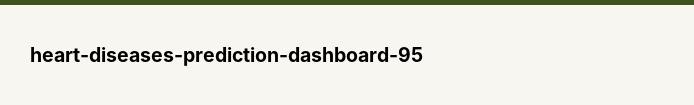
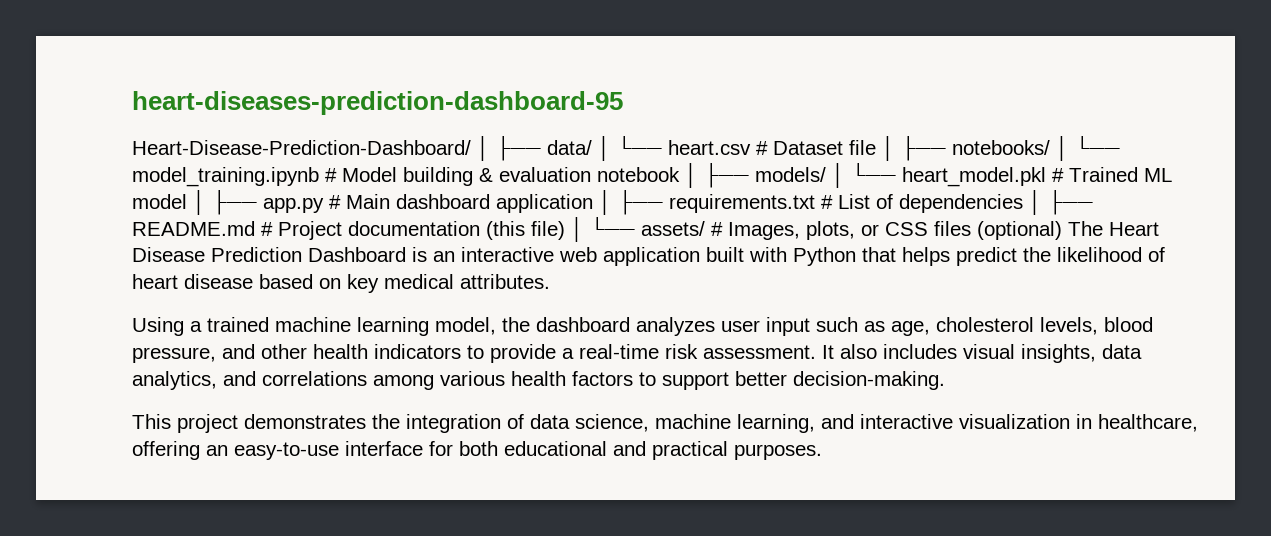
(423, 56) none -> [132,136,1120,161] [132,163,1172,188] [132,190,1093,215] [132,217,1159,242] [132,247,1165,266] [132,274,550,293] [132,317,1153,336] [132,344,1142,363] [132,371,945,390] [132,414,1198,433] [132,441,822,460] // Heart-Disease-Prediction-Dashboard/ │ ├── data/ │ └── heart.csv # Dataset file │ ├── notebooks/ │ └── model_training.ipynb # Model building & evaluation notebook │ ├── models/ │ └── heart_model.pkl # Trained ML model │ ├── app.py # Main dashboard application │ ├── requirements.txt # List of dependencies │ ├── README.md # Project documentation (this file) │ └── assets/ # Images, plots, or CSS files (optional) The Heart Disease Prediction Dashboard is an interactive web application built with Python that helps predict the likelihood of heart disease based on key medical attributes. // Using a trained machine learning model, the dashboard analyzes user input such as age, cholesterol levels, blood pressure, and other health indicators to provide a real-time risk assessment. It also includes visual insights, data analytics, and correlations among various health factors to support better decision-making. // This project demonstrates the integration of data science, machine learning, and interactive visualization in healthcare, offering an easy-to-use interface for both educational and practical purposes.

